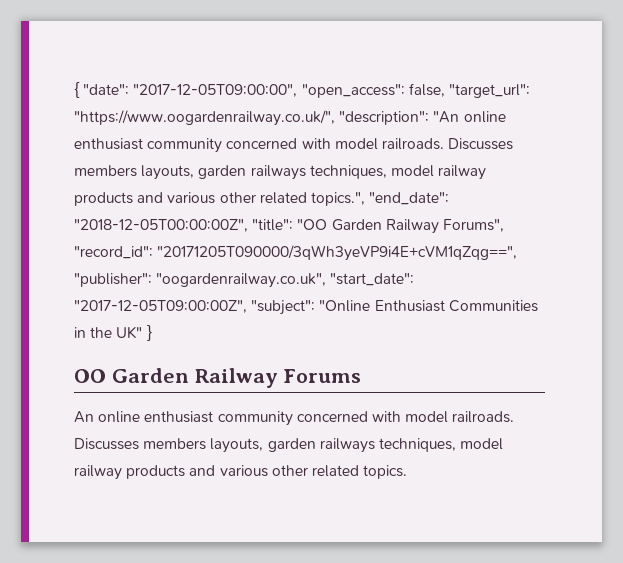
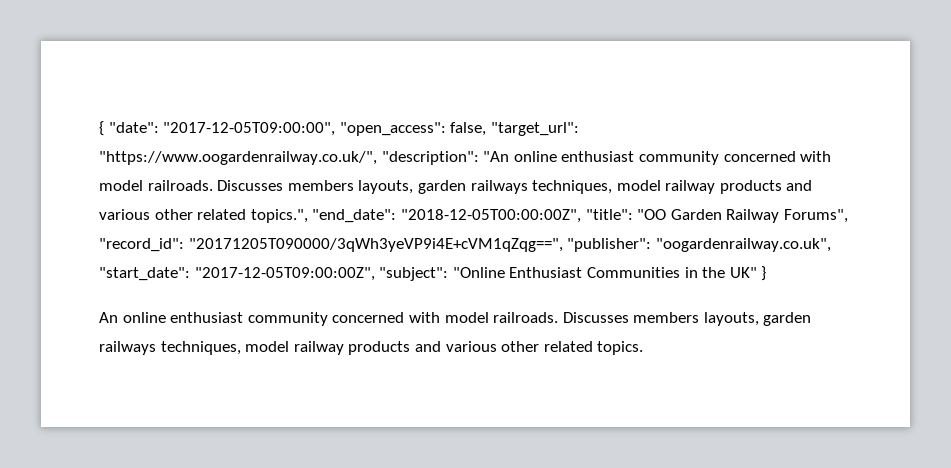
[74,368,362,388] // OO Garden Railway Forums -> (767, 273) none

